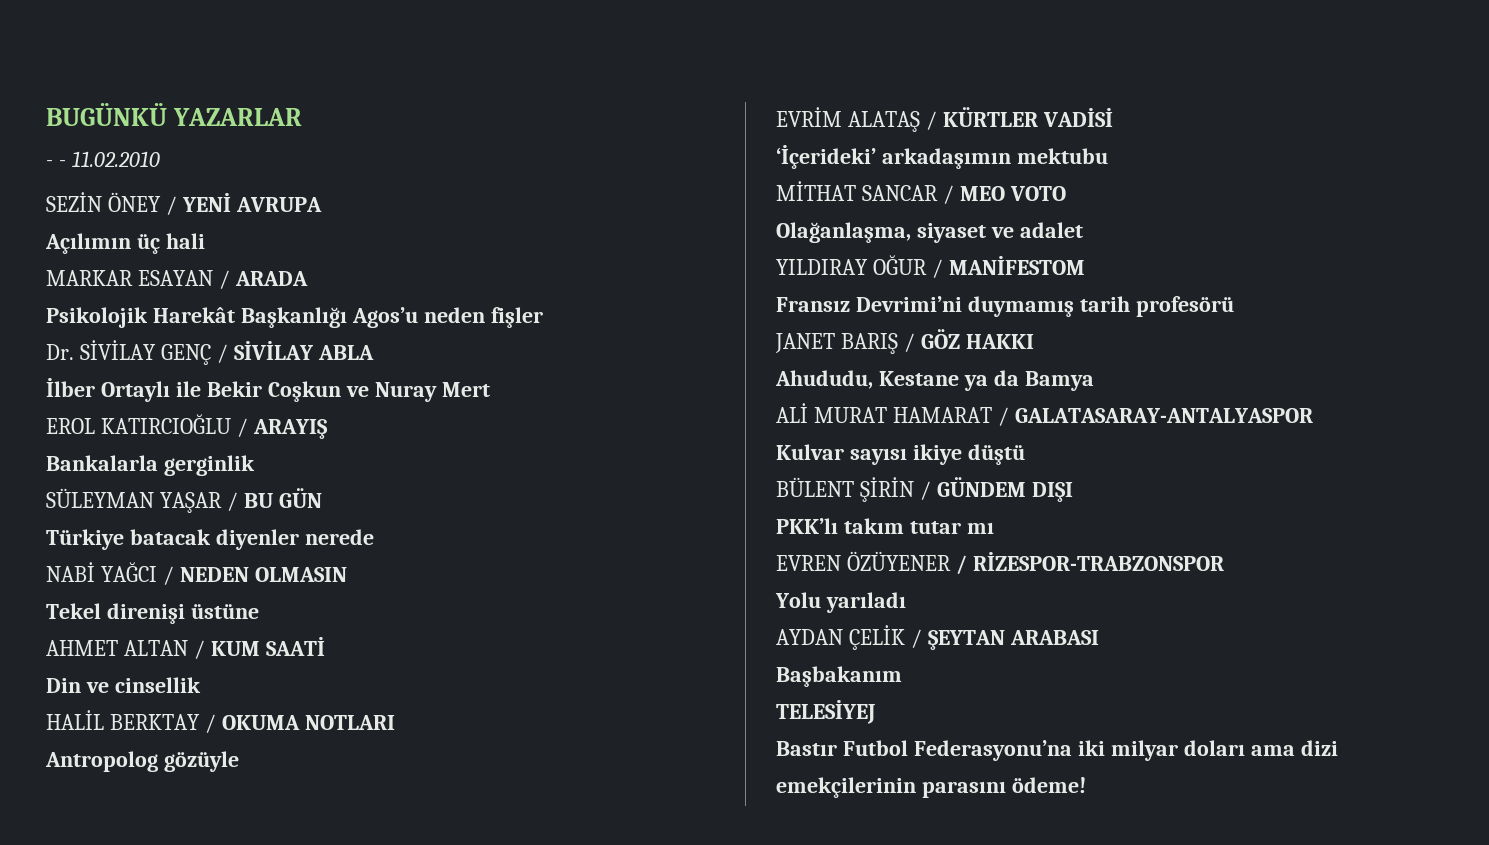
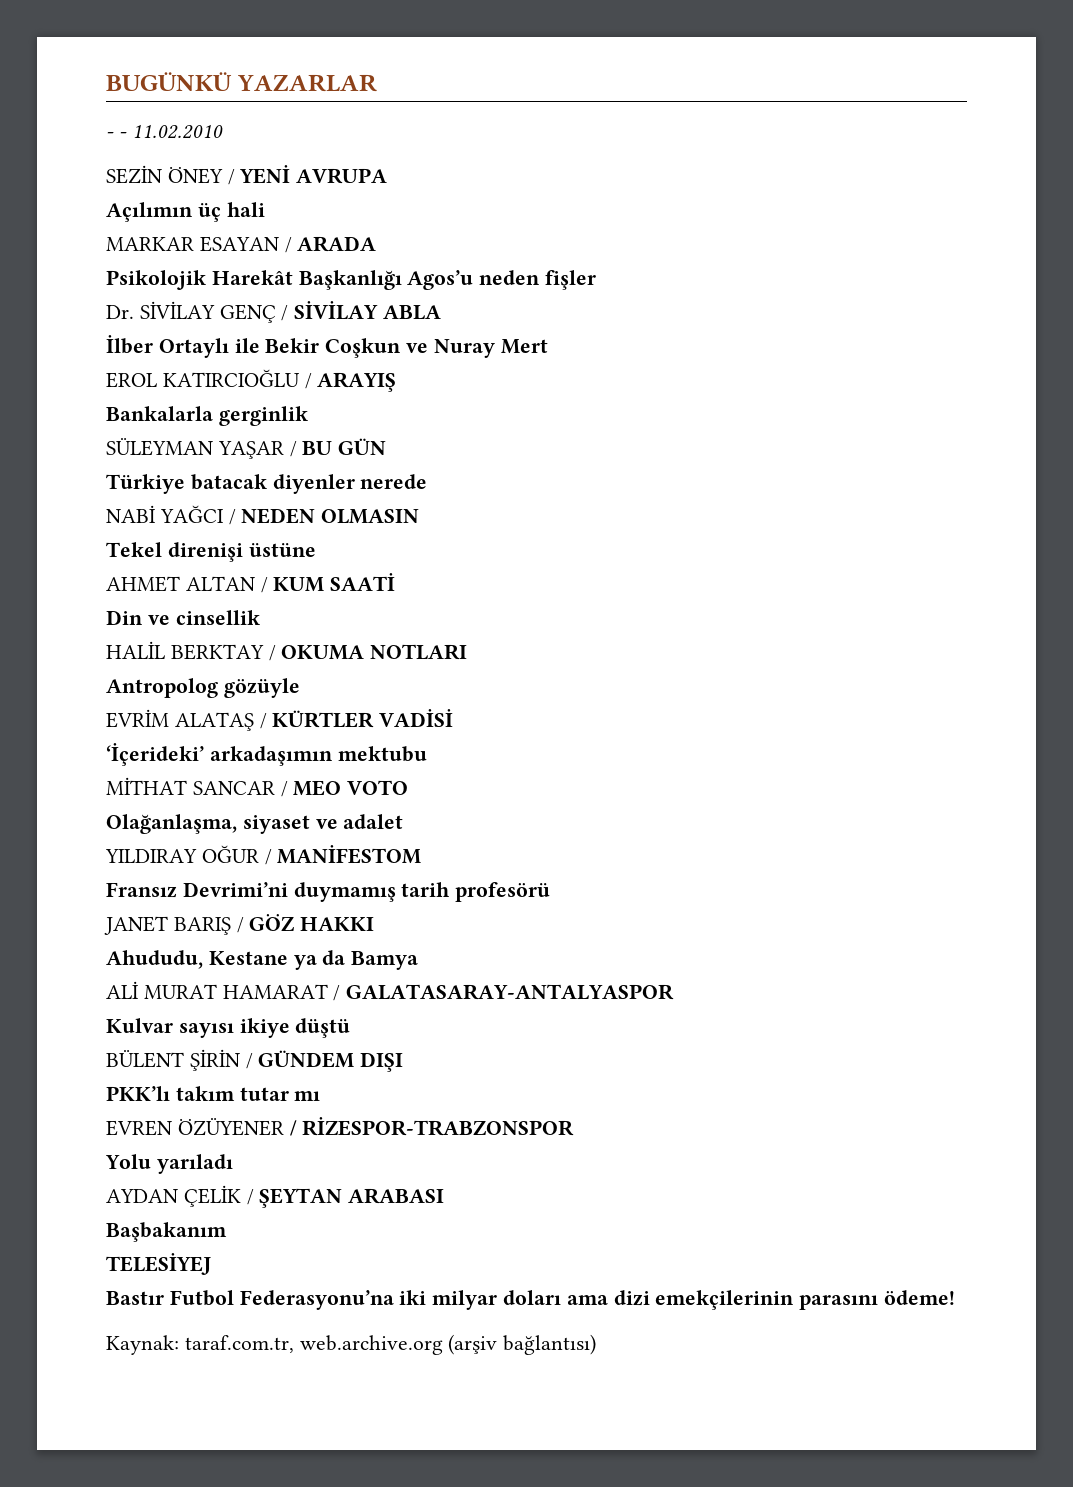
(1086, 785) none -> [106,1334,597,1355] // Kaynak: taraf.com.tr, web.archive.org (arşiv bağlantısı)

